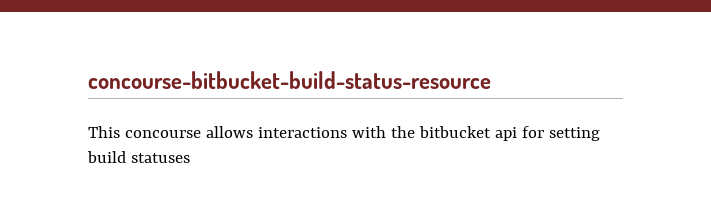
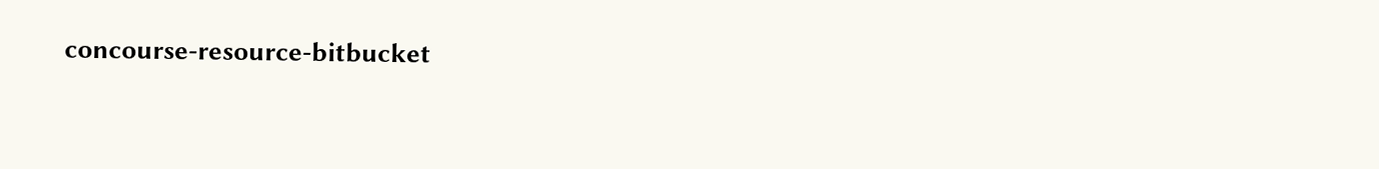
[88,71,491,89] [88,126,600,141] [87,151,190,163] concourse-bitbucket-build-status-resource // This concourse allows interactions with the bitbucket api for setting build statuses -> [64,38,431,64] concourse-resource-bitbucket

